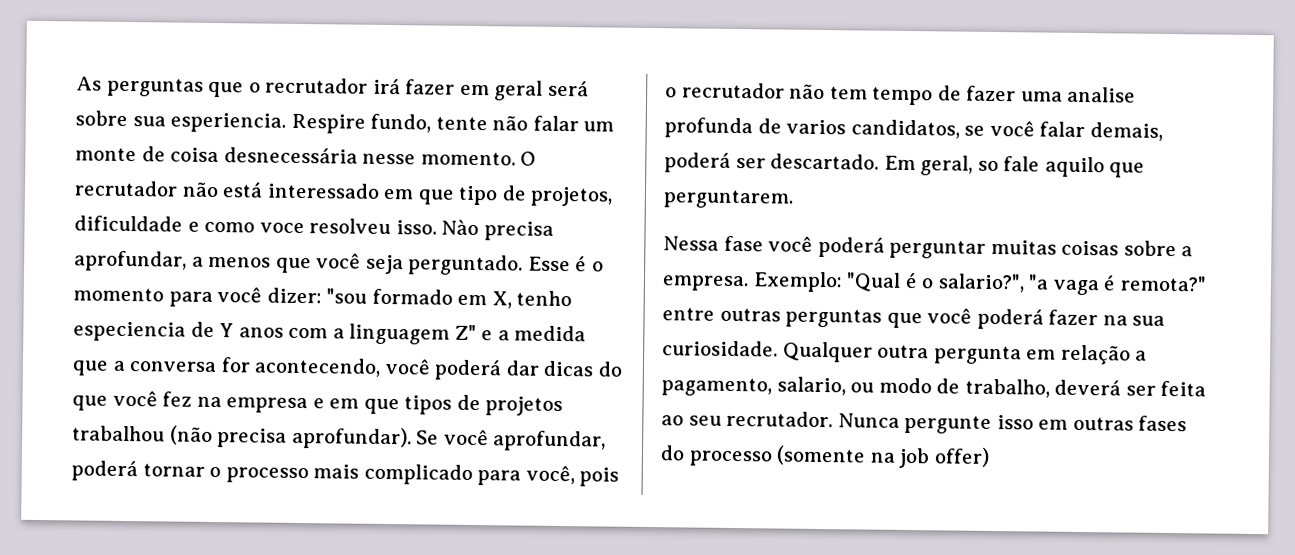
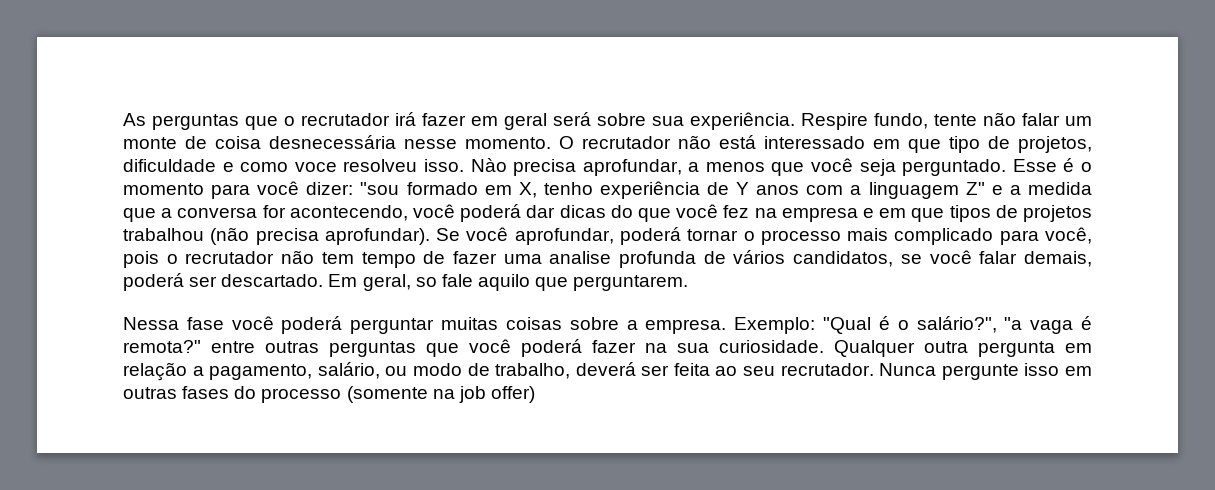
[170,112,287,133] esperiencia. -> [690,112,795,130] experiência.
[73,321,186,342] especiencia -> [599,181,700,199] experiência
[786,119,847,135] varios -> [733,250,786,264] vários
[937,273,1025,293] salario?", -> [916,316,997,333] salário?",
[776,376,846,396] salario, -> [317,362,380,379] salário,

